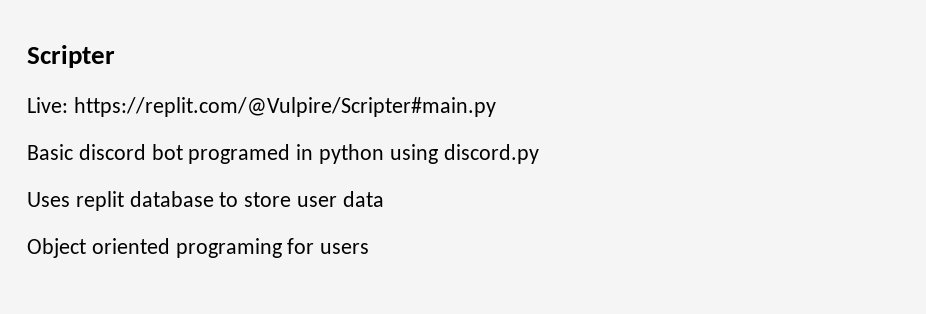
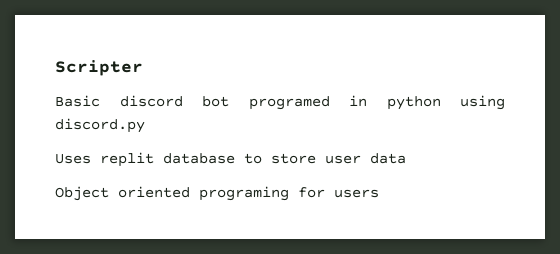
[27,97,496,117] // Live: https://replit.com/@Vulpire/Scripter#main.py -> (143, 68) none

